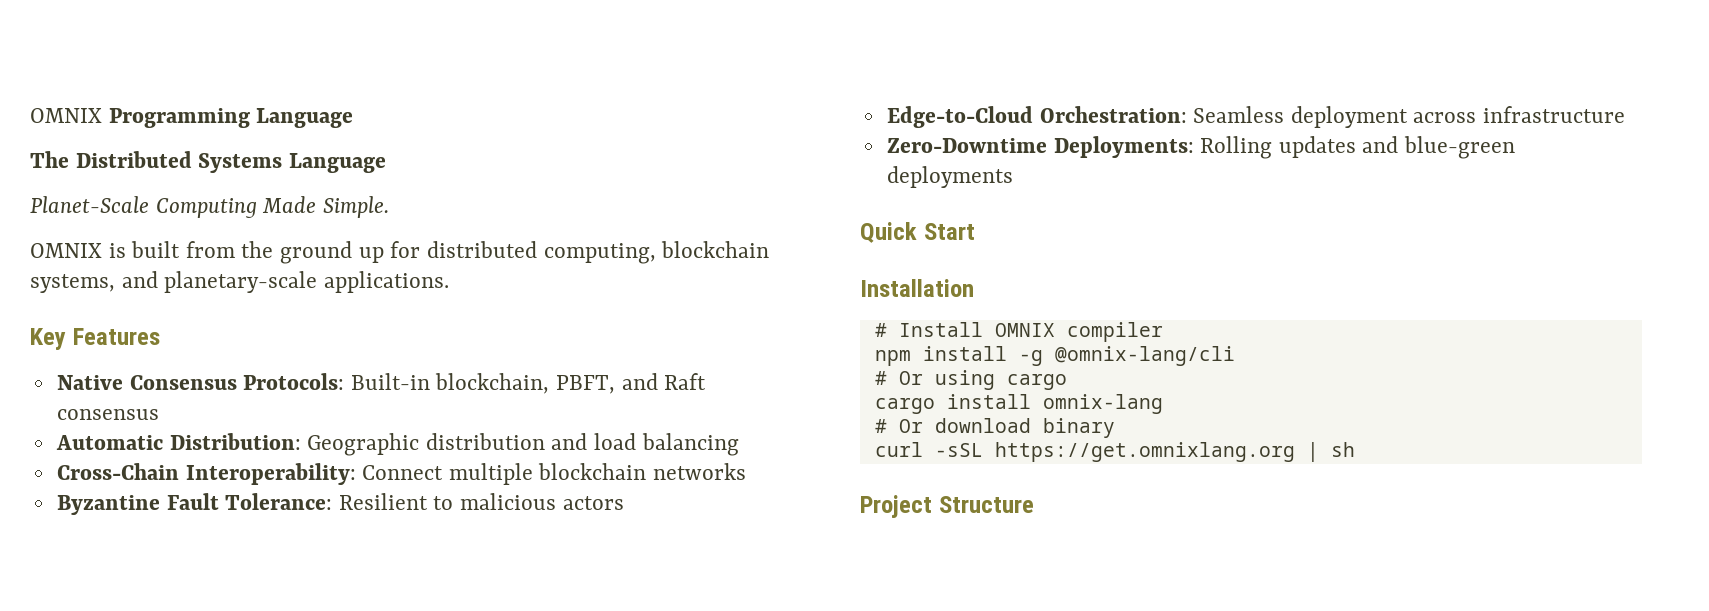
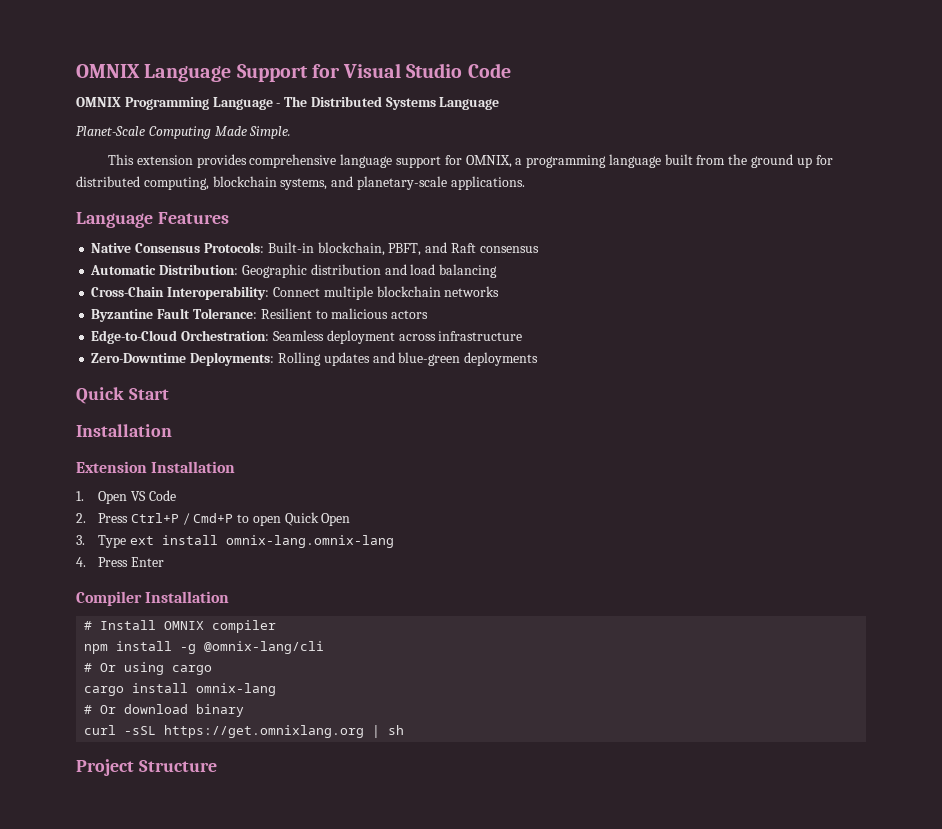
[30,108,102,123] OMNIX -> [76,63,511,82] [76,97,121,107] OMNIX Language Support for Visual Studio Code // OMNIX
(354, 118) // -> [276,103,281,107] -
[30,243,126,258] OMNIX is -> [108,154,661,168] This extension provides comprehensive language support for OMNIX, a programming language
[30,328,66,350] Key -> [76,212,153,228] Language
(974, 288) none -> [76,461,236,473] [76,490,176,504] [76,512,351,526] [76,535,394,548] [76,557,164,567] [76,591,230,606] // Extension Installation // 1. Open VS Code // 2. Press Ctrl+P / Cmd+P to open Quick Open // 3. Type ext install omnix-lang.omnix-lang // 4. Press Enter // Compiler Installation

